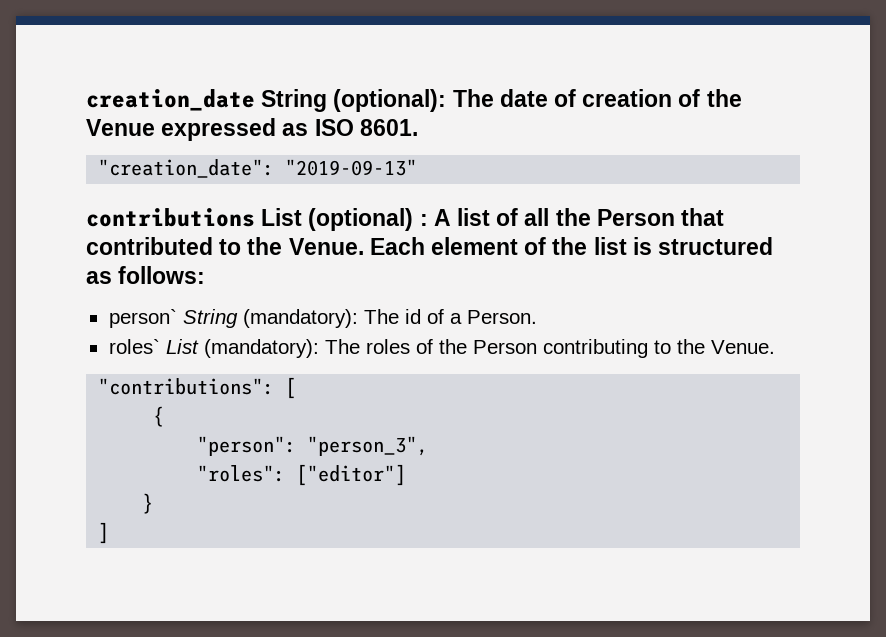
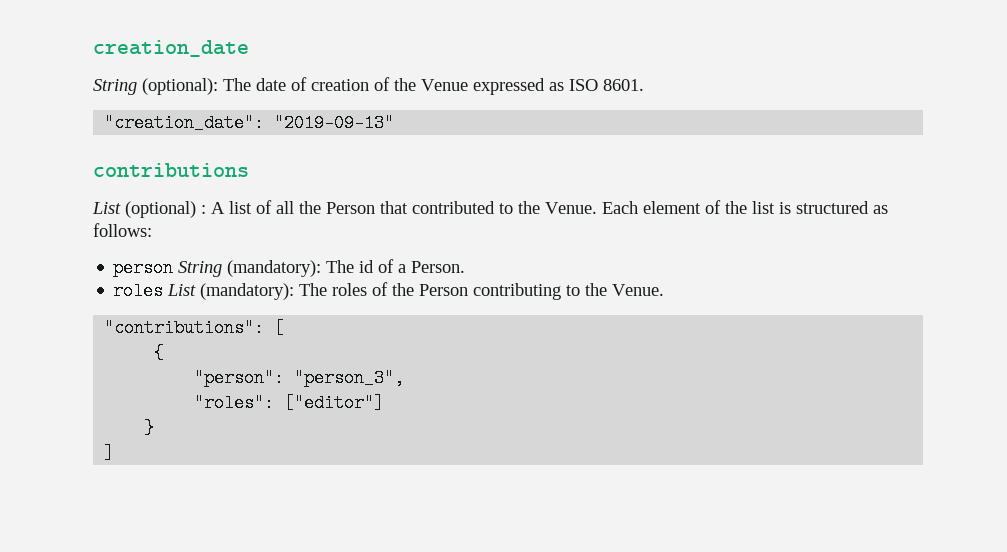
(255, 100) none -> (249, 48) //
(255, 217) none -> (249, 170) //
[108,309,177,328] person` -> [113,259,174,277] person
[108,339,160,354] roles` -> [113,282,164,300] roles

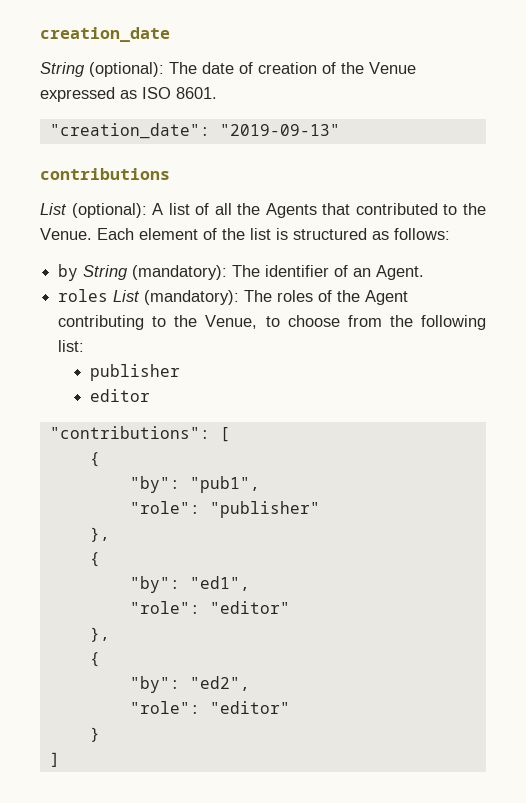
[125,201,206,218] (optional) : -> [71,203,147,218] (optional):
[326,202,375,214] Person -> [265,203,317,218] Agents
[113,259,174,277] person -> [58,264,79,281] by
[359,259,466,273] id of a Person. -> [265,265,425,280] identifier of an Agent.
[419,284,469,296] Person -> [365,290,409,305] Agent
[612,284,665,296] [104,319,285,337] [154,344,165,362] [194,369,405,387] [194,394,385,412] Venue. // "contributions": [ // { // "person": "person_3", // "roles": ["editor"] -> [205,315,486,330] [58,340,85,352] [89,364,180,381] [89,389,150,402] [49,426,230,442] [89,452,100,467] [129,476,260,493] [129,501,320,518] [89,527,110,542] [89,552,100,567] [129,576,250,593] [129,601,290,614] [89,627,110,642] [89,652,100,667] [129,676,250,693] [129,701,290,714] Venue, to choose from the following list: // publisher // editor // "contributions": [ // { // "by": "pub1", // "role": "publisher" // }, // { // "by": "ed1", // "role": "editor" // }, // { // "by": "ed2", // "role": "editor"

